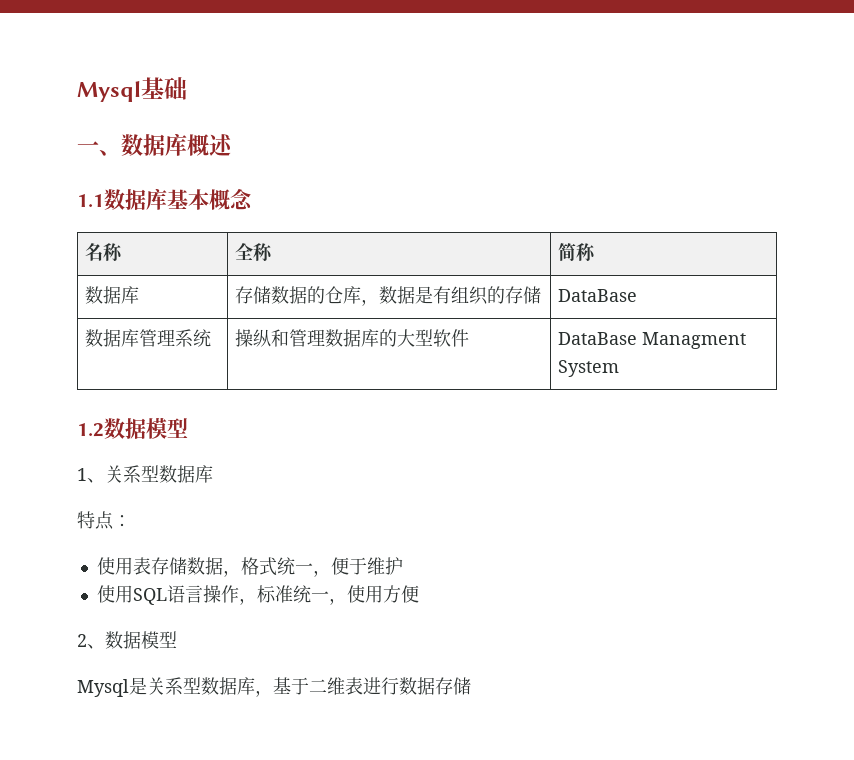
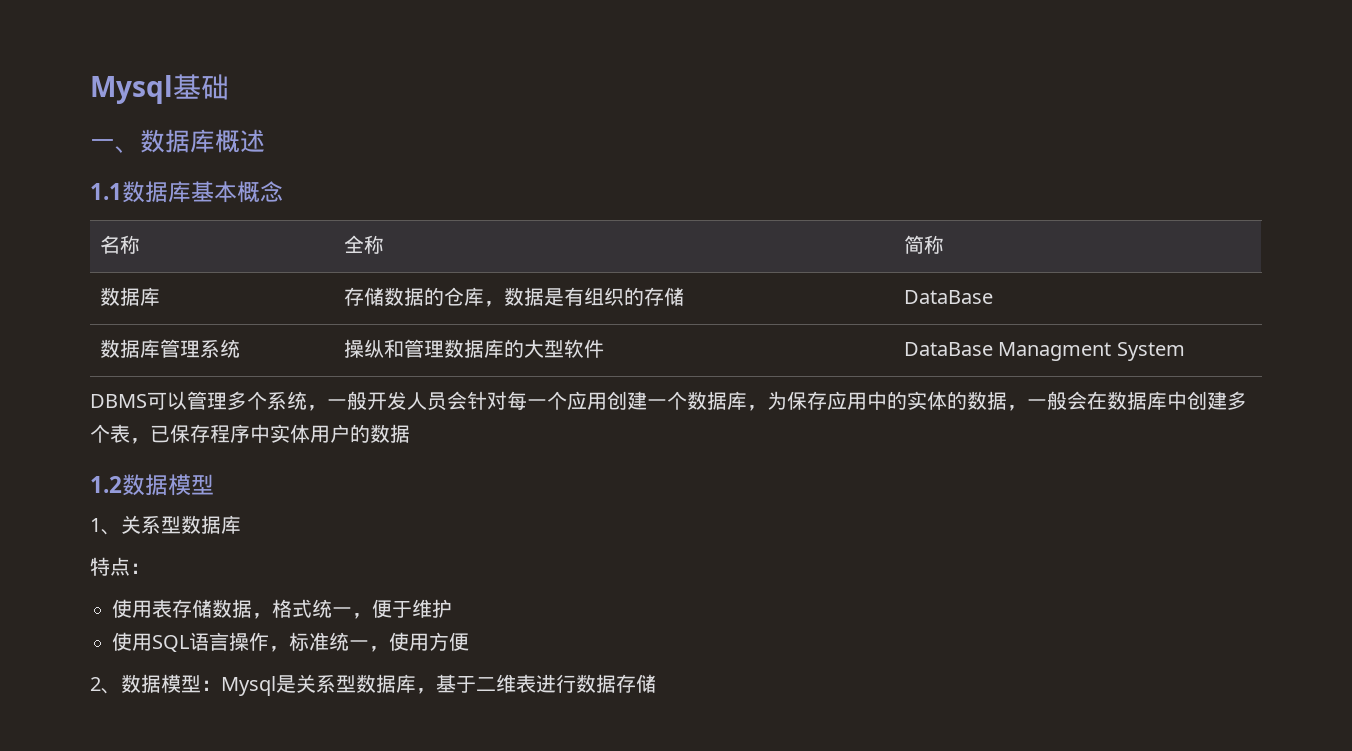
(620, 368) none -> [90,391,1247,411] [90,424,410,444] // DBMS可以管理多个系统，一般开发人员会针对每一个应用创建一个数据库，为保存应用中的实体的数据，一般会在数据库中创建多个表，已保存程序中实体用户的数据
(177, 639) // -> [201,680,221,691] ：

